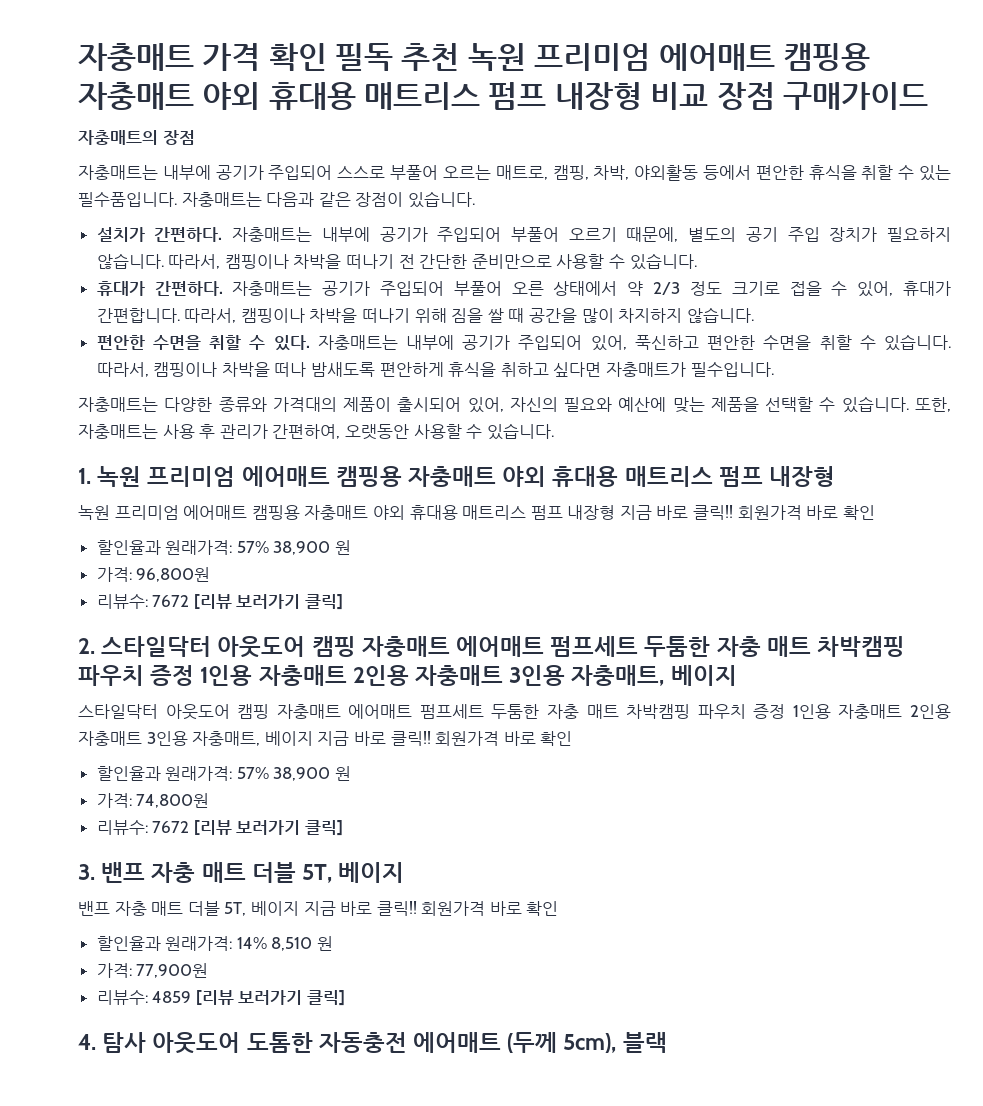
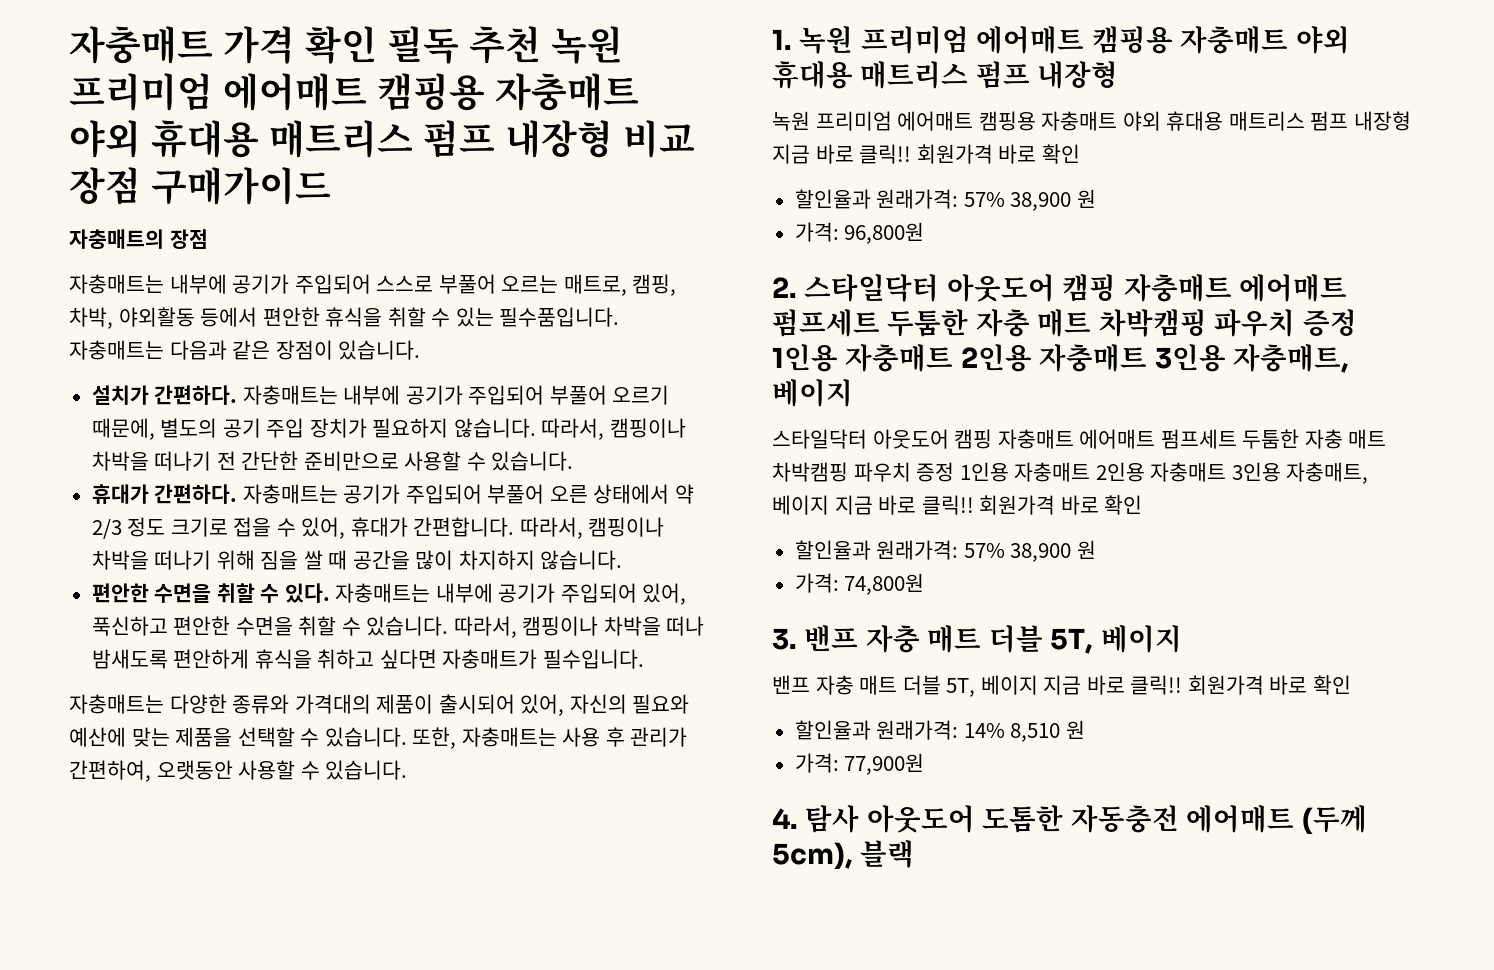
[96,594,344,610] // 리뷰수: 7672 [리뷰 보러가기 클릭] -> (925, 233) none
[96,820,344,836] // 리뷰수: 7672 [리뷰 보러가기 클릭] -> (925, 584) none
[96,990,346,1006] // 리뷰수: 4859 [리뷰 보러가기 클릭] -> (925, 764) none

